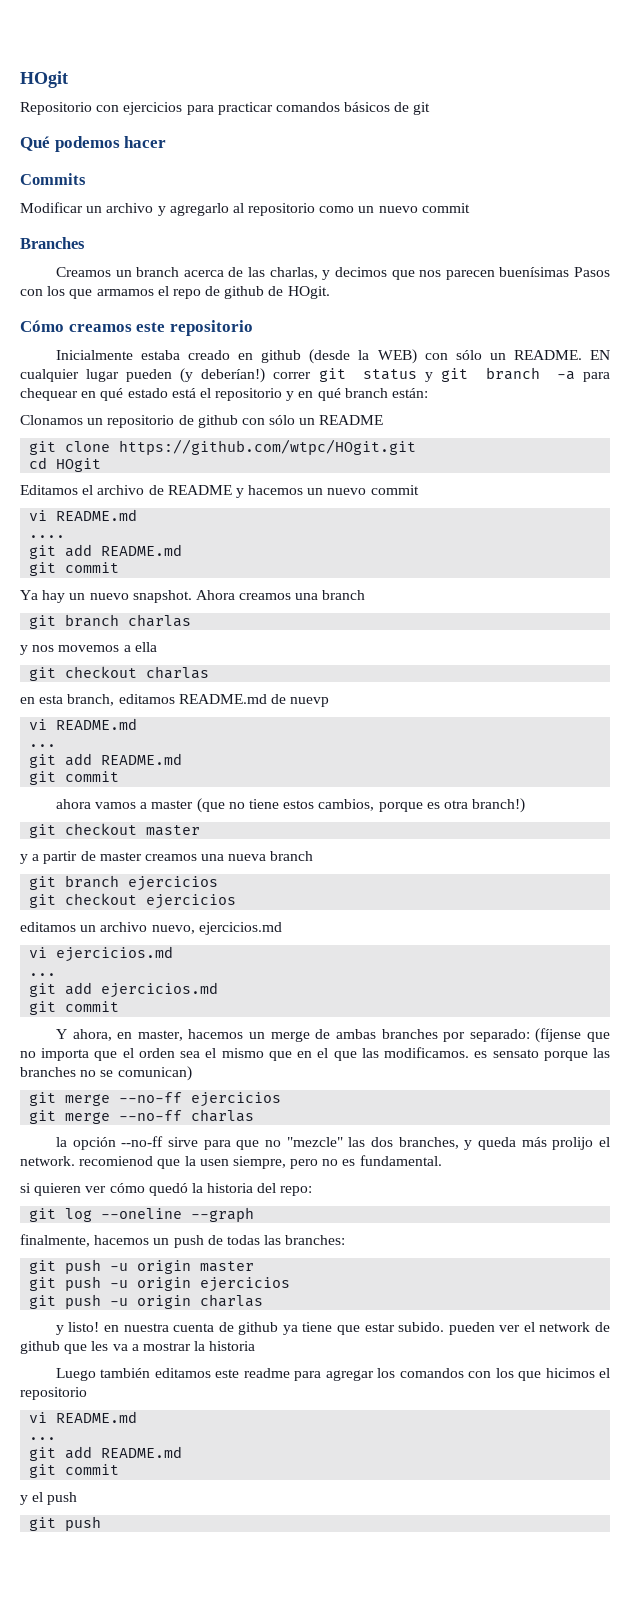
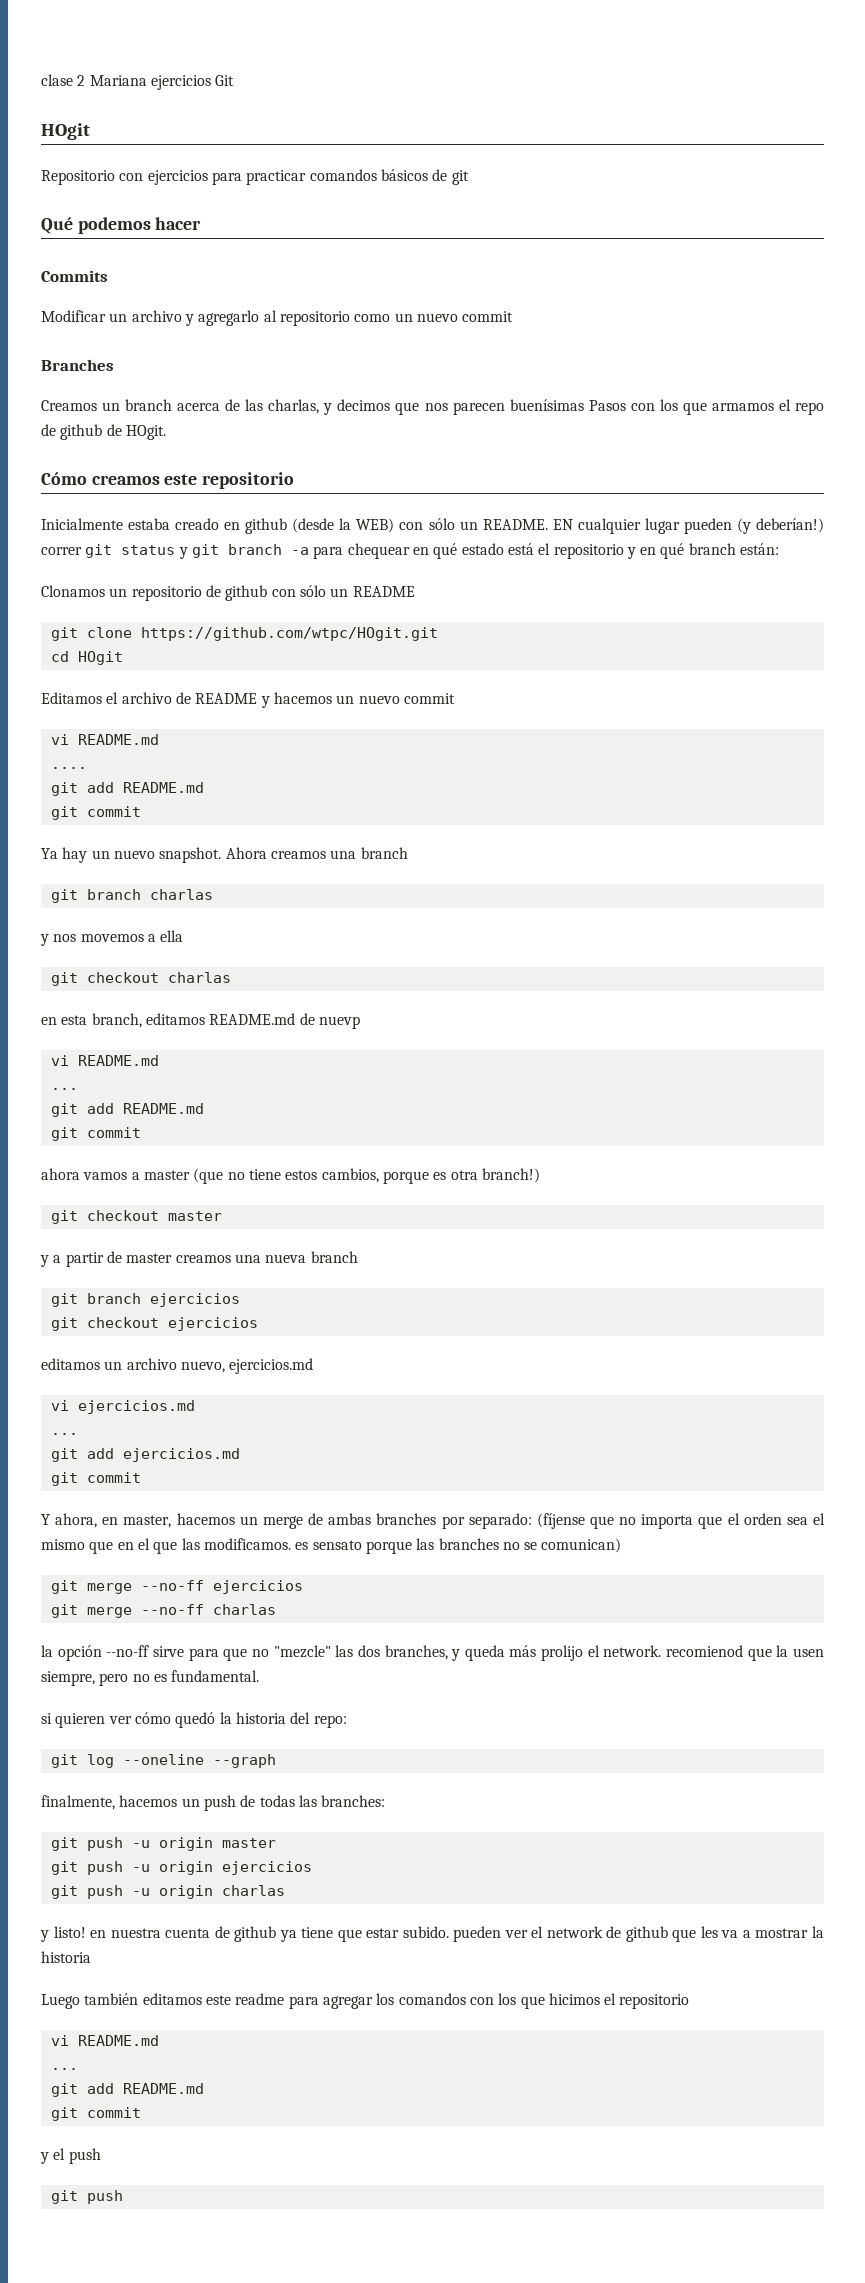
(20, 79) none -> [41,74,235,90] clase 2 Mariana ejercicios Git //

